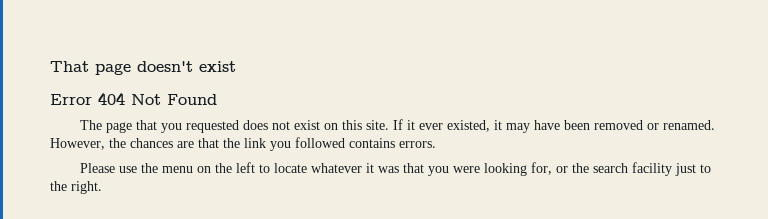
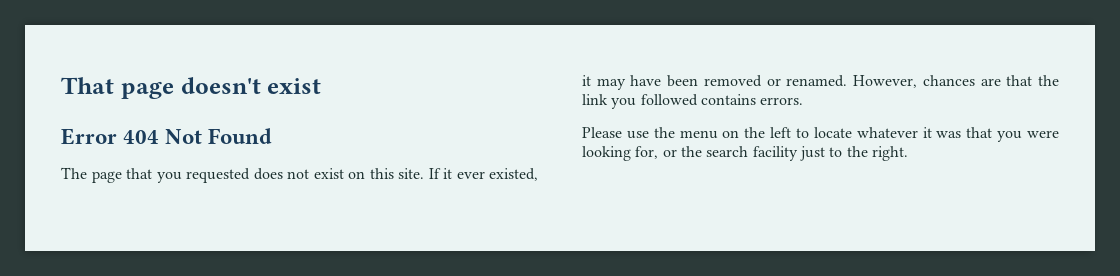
[109,138,126,148] the -> (918, 81) none

